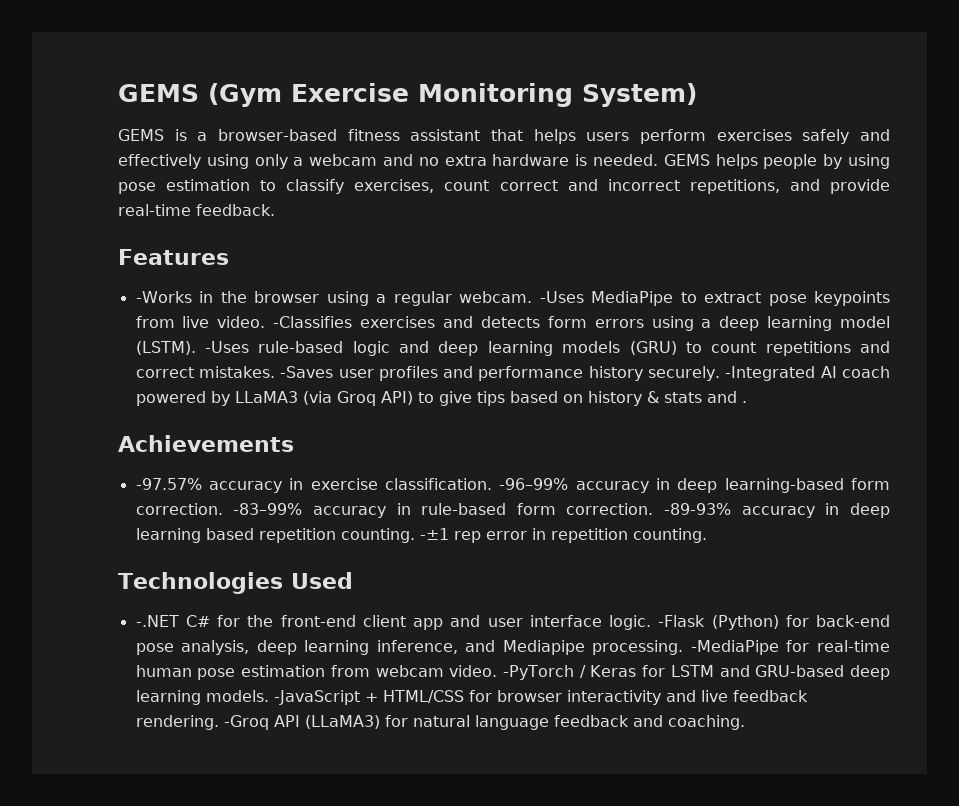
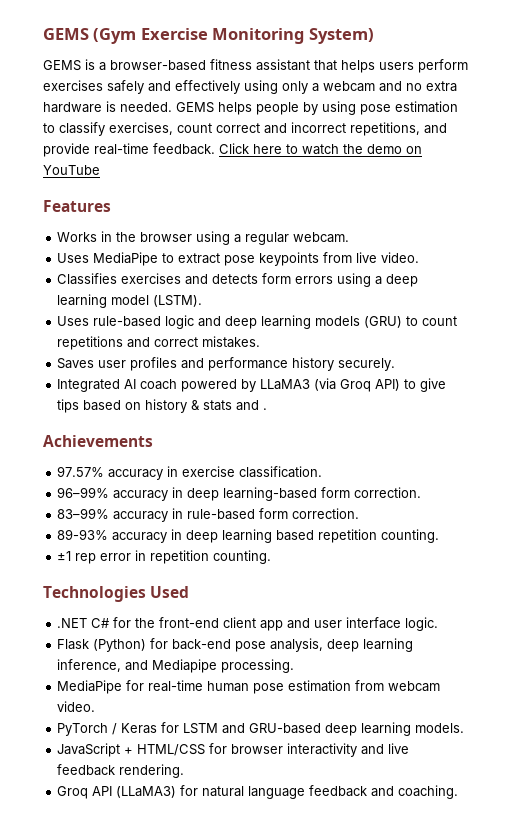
(275, 210) none -> [219,143,422,155] [43,165,100,175] Click here to watch the demo on YouTube
[135,291,192,303] -Works -> [57,232,98,242] Works
[539,291,584,303] -Uses -> [57,253,90,263] // Uses
[273,316,353,328] -Classifies -> [57,273,118,285] // Classifies
[204,341,249,353] -Uses -> [57,316,90,326] // Uses
[280,366,334,378] -Saves -> [57,358,95,369] // Saves
[725,366,816,381] -Integrated -> [57,379,121,392] // Integrated
[135,478,202,490] -97.57% -> [57,466,105,477] 97.57%
[499,478,569,490] -96–99% -> [57,487,110,498] // 96–99%
[233,503,303,515] -83–99% -> [57,508,110,519] // 83–99%
[664,503,732,515] -89-93% -> [57,529,109,540] // 89-93%
[419,528,449,540] -±1 -> [57,551,72,561] // ±1
[135,615,179,627] -.NET -> [57,618,88,628] .NET
[658,615,706,627] -Flask -> [57,639,90,650] // Flask
[690,640,779,655] -MediaPipe -> [57,680,123,694] // MediaPipe
[502,665,574,680] -PyTorch -> [57,723,109,736] // PyTorch
[273,690,360,705] -JavaScript -> [57,743,121,757] // JavaScript
[223,715,269,730] -Groq -> [57,786,89,799] // Groq

